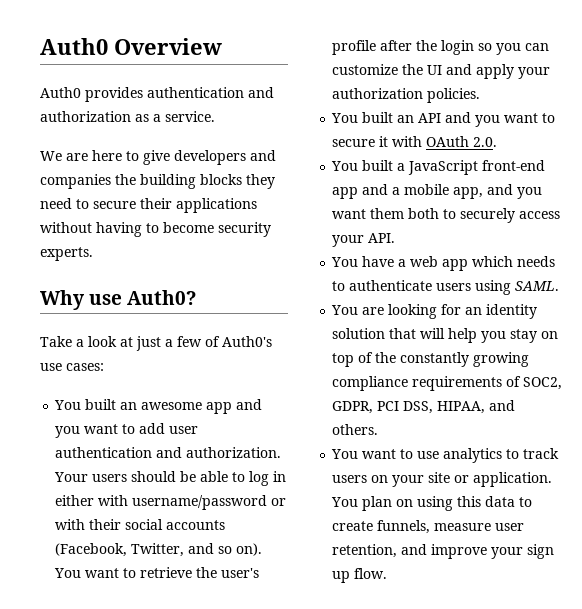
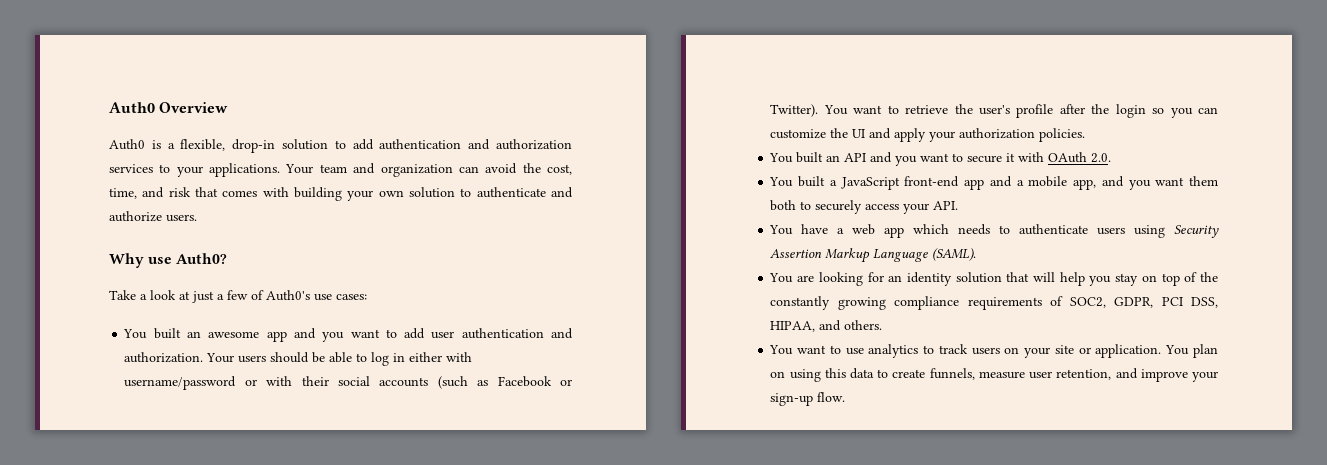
[85,87,274,102] [40,111,215,122] [40,150,276,165] [40,174,275,189] [40,198,257,213] [40,222,271,237] [40,247,93,261] provides authentication and authorization as a service. // We are here to give developers and companies the building blocks they need to secure their applications without having to become security experts. -> [151,139,572,153] [109,163,572,177] [109,187,573,201] [109,211,197,222] is a flexible, drop-in solution to add authentication and authorization services to your applications. Your team and organization can avoid the cost, time, and risk that comes with building your own solution to authenticate and authorize users.
[55,543,263,557] (Facebook, Twitter, and so on). -> [437,376,572,389] [770,104,819,117] (such as Facebook or Twitter).
[515,281,560,291] SAML. -> [1174,225,1219,238] [770,248,977,263] Security Assertion Markup Language (SAML).
[527,544,555,559] [332,571,351,583] sign up -> [770,393,814,406] sign-up

